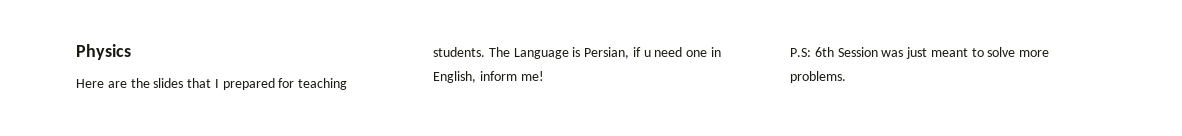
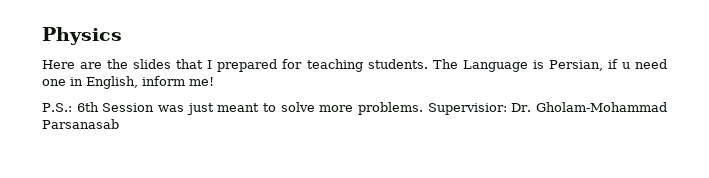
[790,48,811,57] P.S: -> [42,103,72,112] P.S.:
(846, 77) none -> [427,102,667,115] [42,119,119,129] Supervisior: Dr. Gholam-Mohammad Parsanasab

